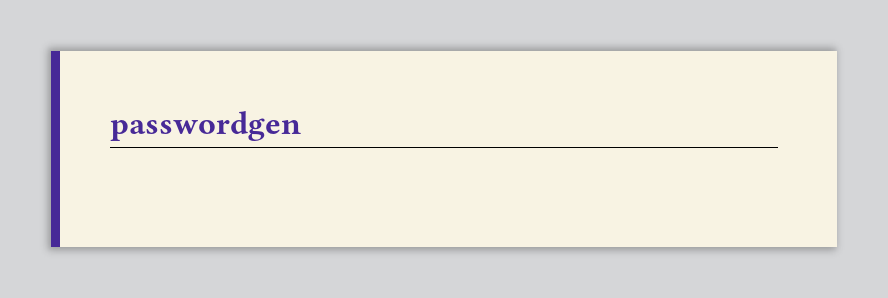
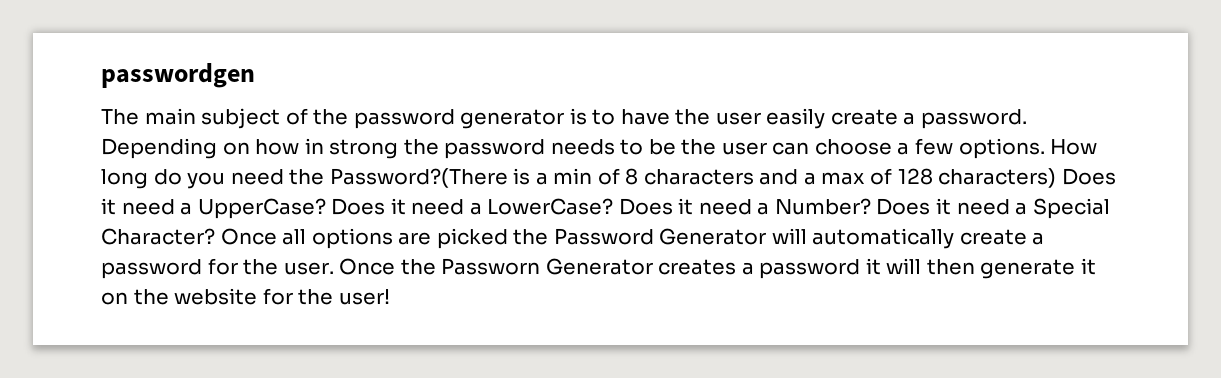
(301, 126) none -> [101,108,1028,129] [101,138,1098,159] [101,168,1116,189] [101,198,1110,219] [101,228,1045,249] [101,258,1097,279] [101,288,390,305] // The main subject of the password generator is to have the user easily create a password. Depending on how in strong the password needs to be the user can choose a few options. How long do you need the Password?(There is a min of 8 characters and a max of 128 characters) Does it need a UpperCase? Does it need a LowerCase? Does it need a Number? Does it need a Special Character? Once all options are picked the Password Generator will automatically create a password for the user. Once the Passworn Generator creates a password it will then generate it on the website for the user!

